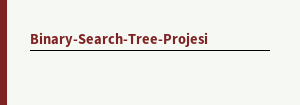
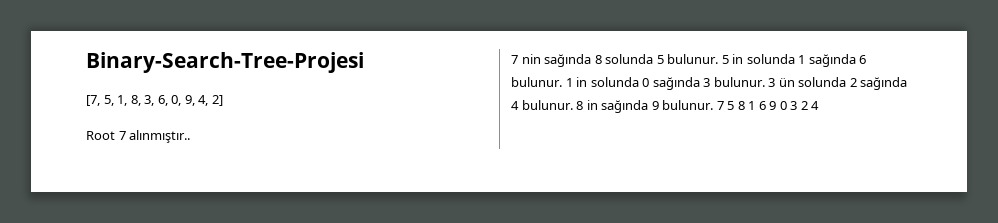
(208, 39) none -> [86,95,223,106] [86,130,191,143] [511,54,867,67] [511,77,908,90] [511,100,820,113] // [7, 5, 1, 8, 3, 6, 0, 9, 4, 2] // Root 7 alınmıştır.. // 7 nin sağında 8 solunda 5 bulunur. 5 in solunda 1 sağında 6 bulunur. 1 in solunda 0 sağında 3 bulunur. 3 ün solunda 2 sağında 4 bulunur. 8 in sağında 9 bulunur. 7 5 8 1 6 9 0 3 2 4

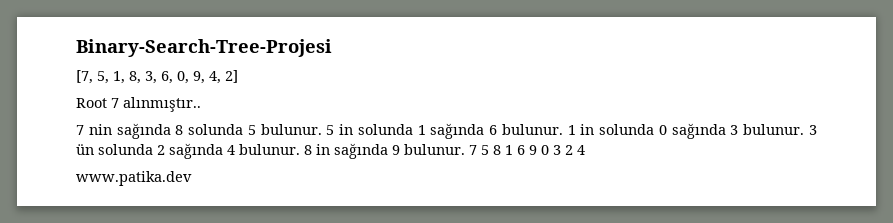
(820, 105) none -> [76,171,192,186] // www.patika.dev

